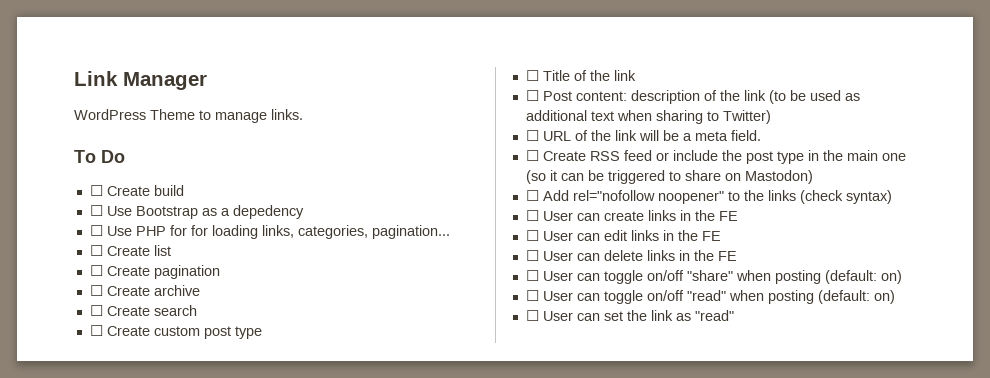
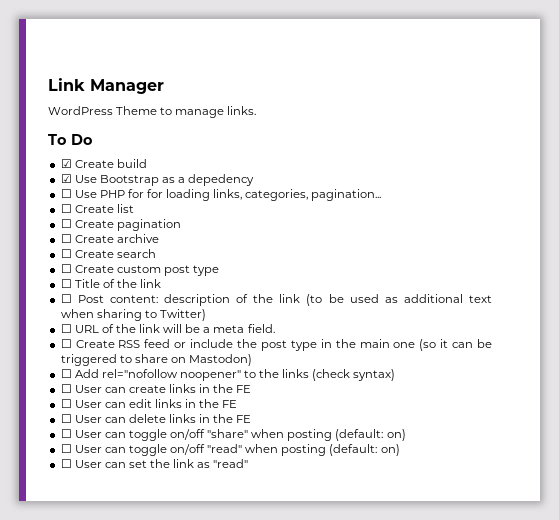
[89,185,103,196] ☐ -> [60,159,72,168] ☑
[89,205,103,216] ☐ -> [60,174,72,183] ☑

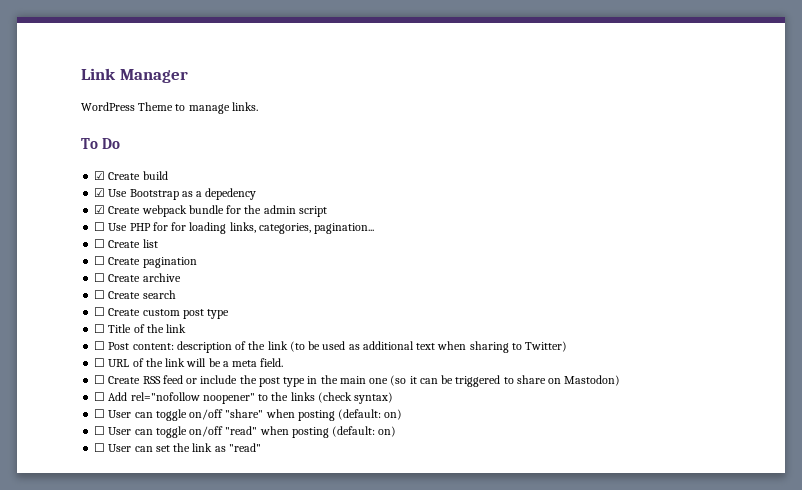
(255, 180) none -> [94,205,327,217] // ☑ Create webpack bundle for the admin script
[60,384,252,393] [60,399,238,408] [60,414,252,423] // ☐ User can create links in the FE // ☐ User can edit links in the FE // ☐ User can delete links in the FE -> (394, 398) none

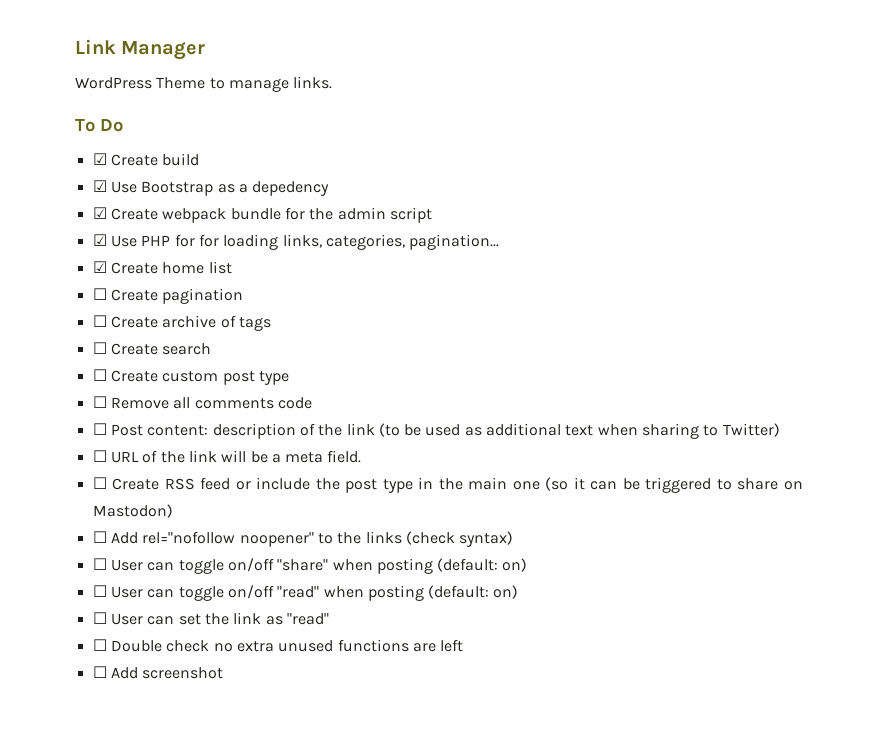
[94,222,106,231] ☐ -> [92,234,107,246] ☑
[94,239,141,248] ☐ Create -> [92,261,205,274] ☑ Create home
(181, 277) none -> [220,315,271,331] of tags
[108,324,187,333] Title of the link -> [110,397,312,409] Remove all comments code
(261, 447) none -> [92,639,464,652] [92,666,224,679] // ☐ Double check no extra unused functions are left // ☐ Add screenshot

